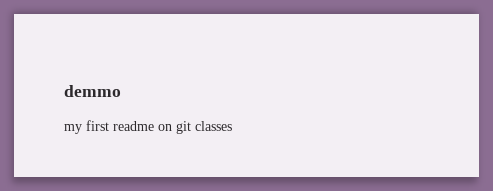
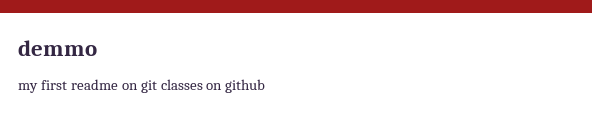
(232, 126) none -> [206,79,266,93] on github

